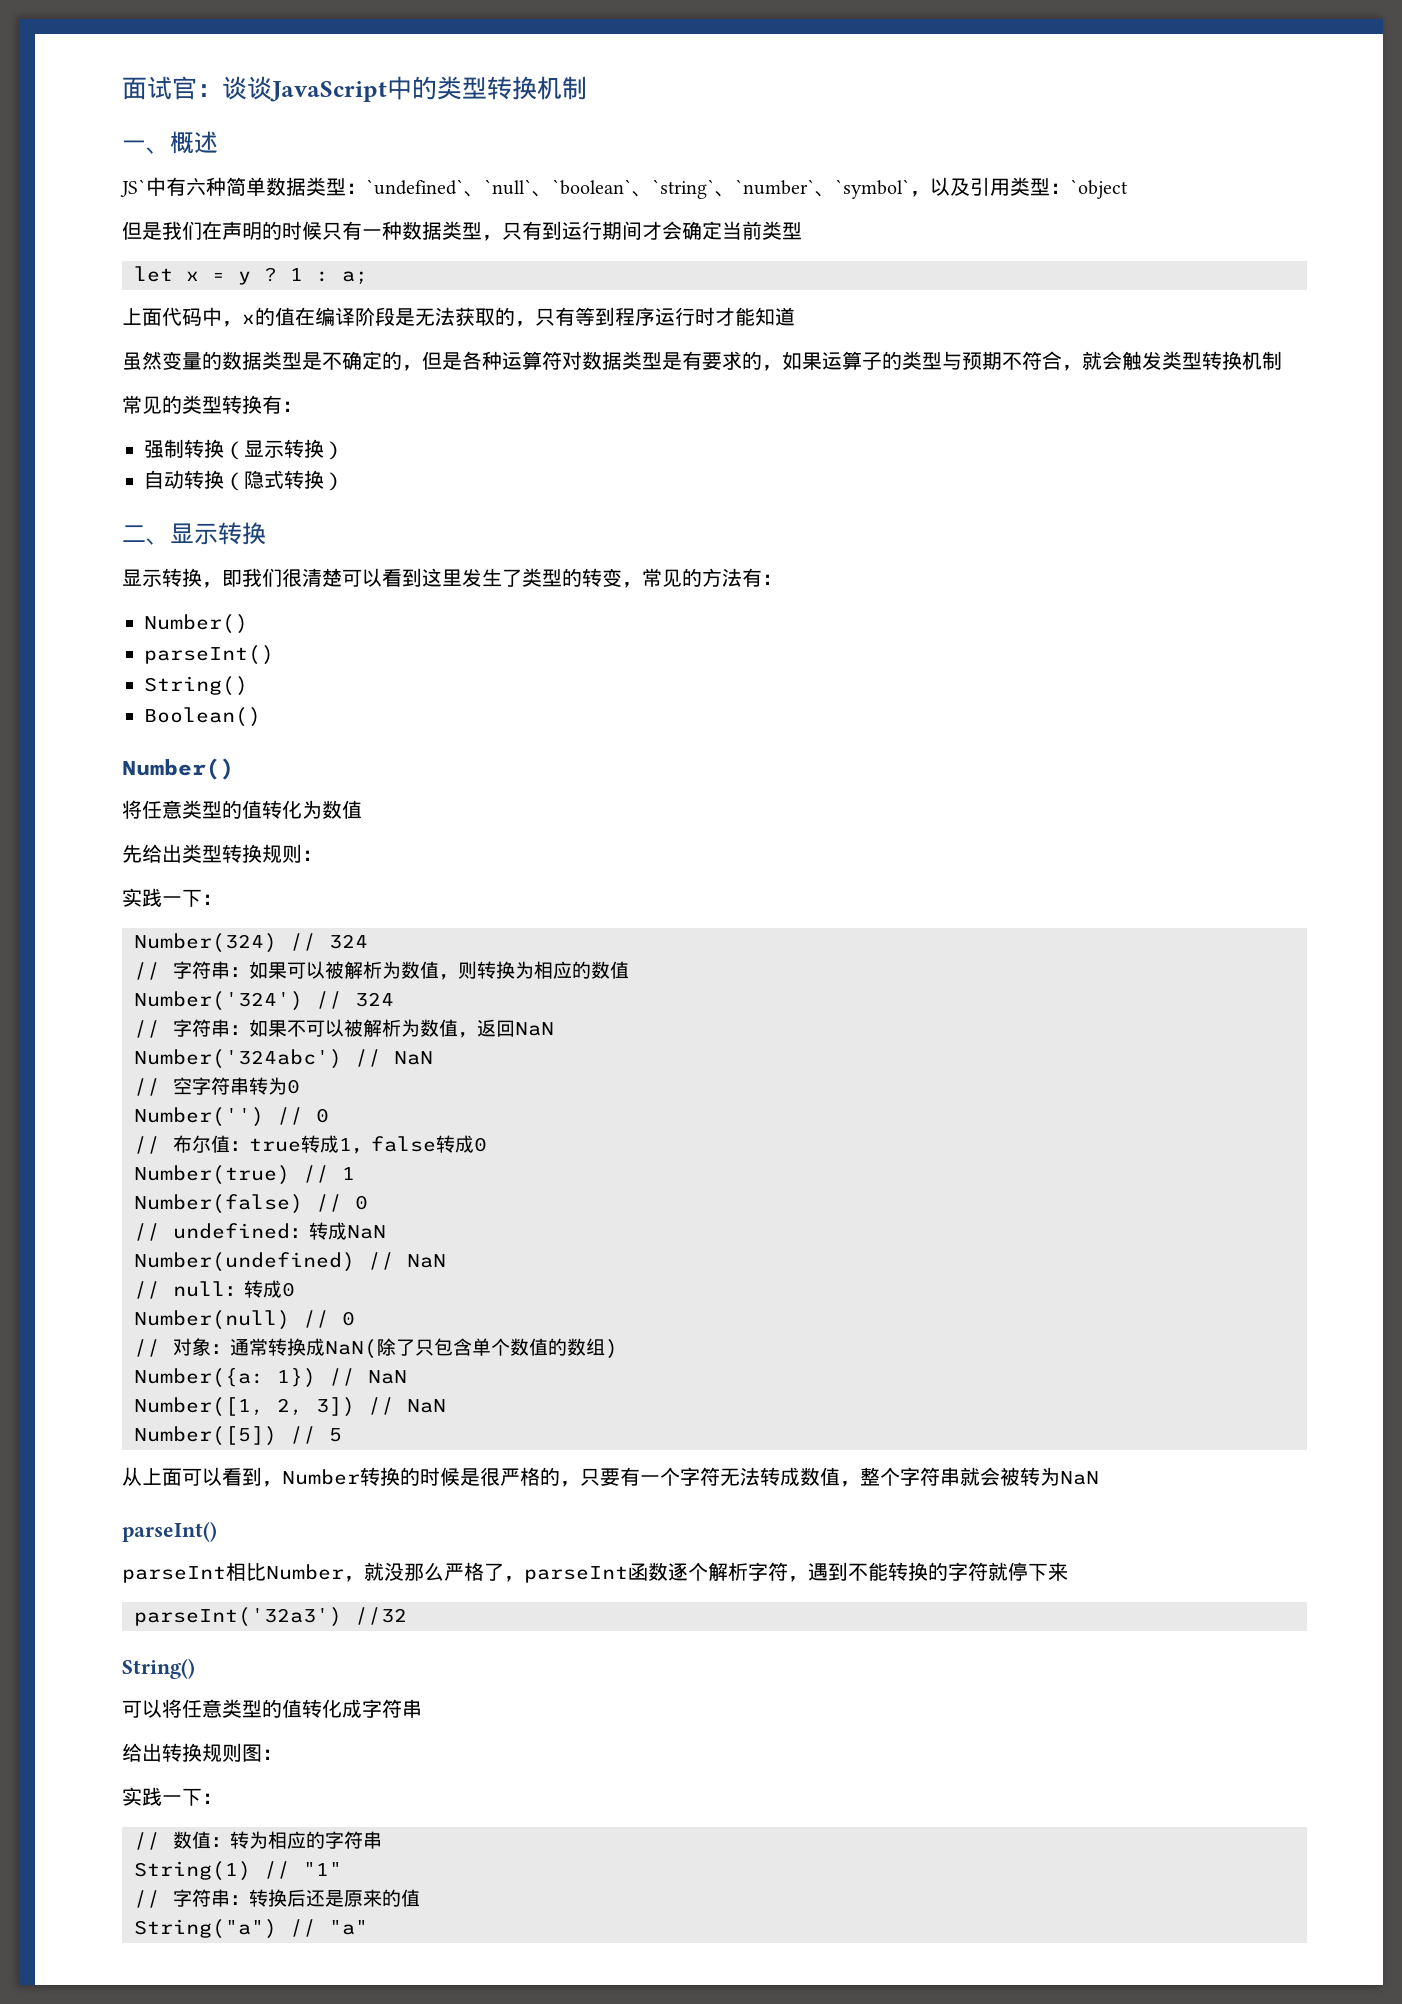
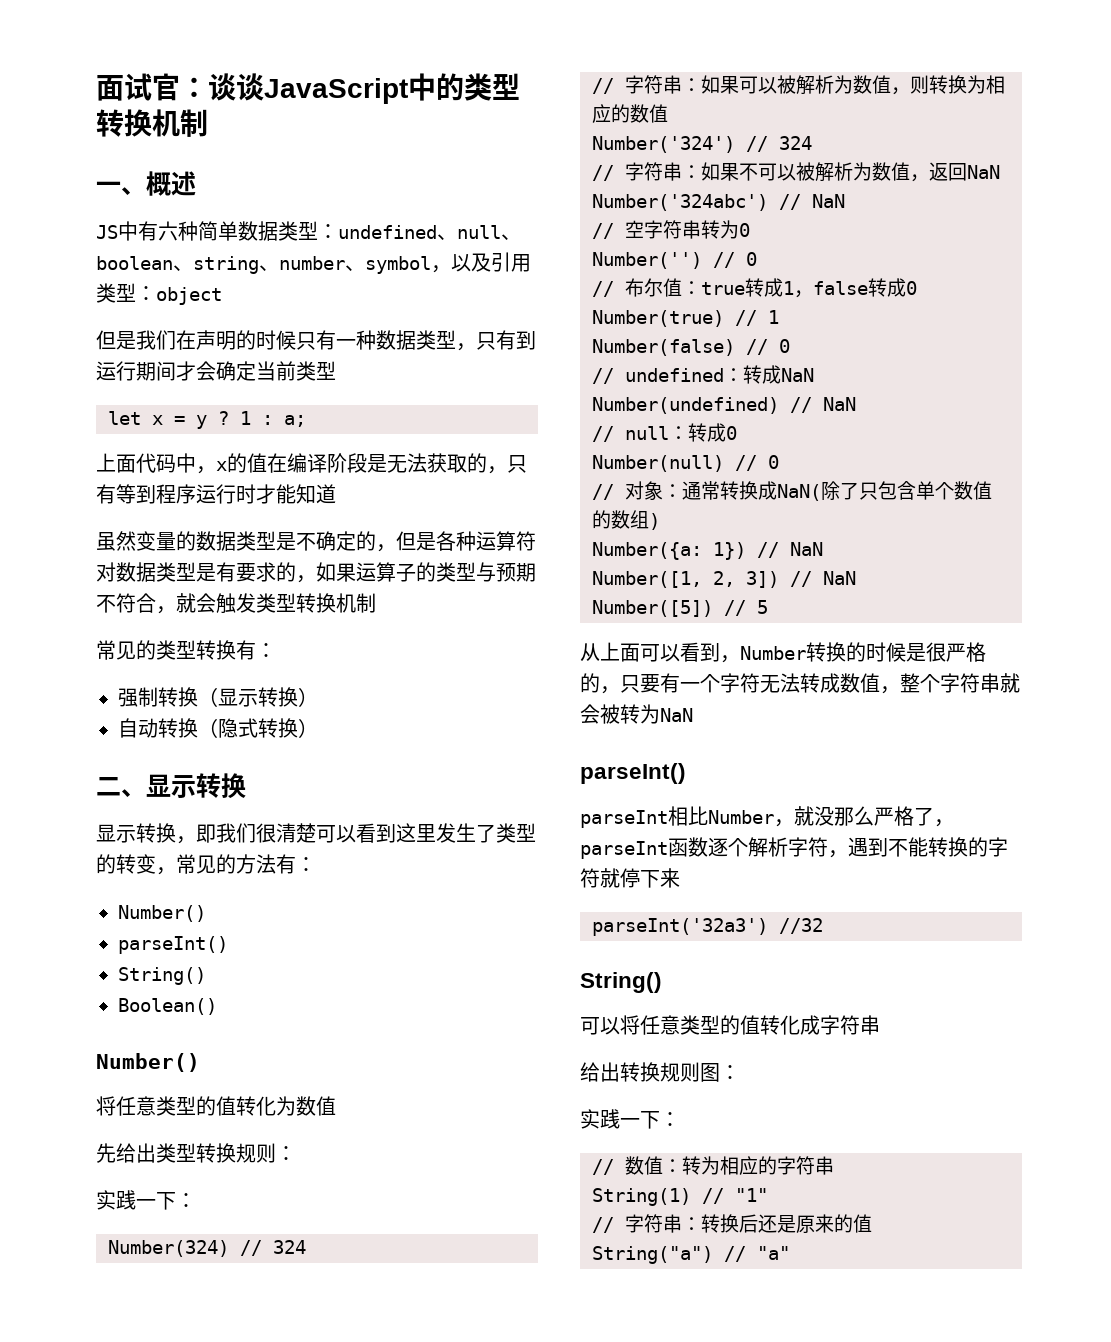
[120,179,146,197] JS` -> [96,225,118,239] JS
[366,179,910,199] `undefined`、`null`、`boolean`、`string`、`number`、`symbol` -> [338,225,521,240] [96,256,431,274] undefined、null、boolean、string、number、symbol
[1070,179,1128,199] `object -> [156,287,222,305] object

